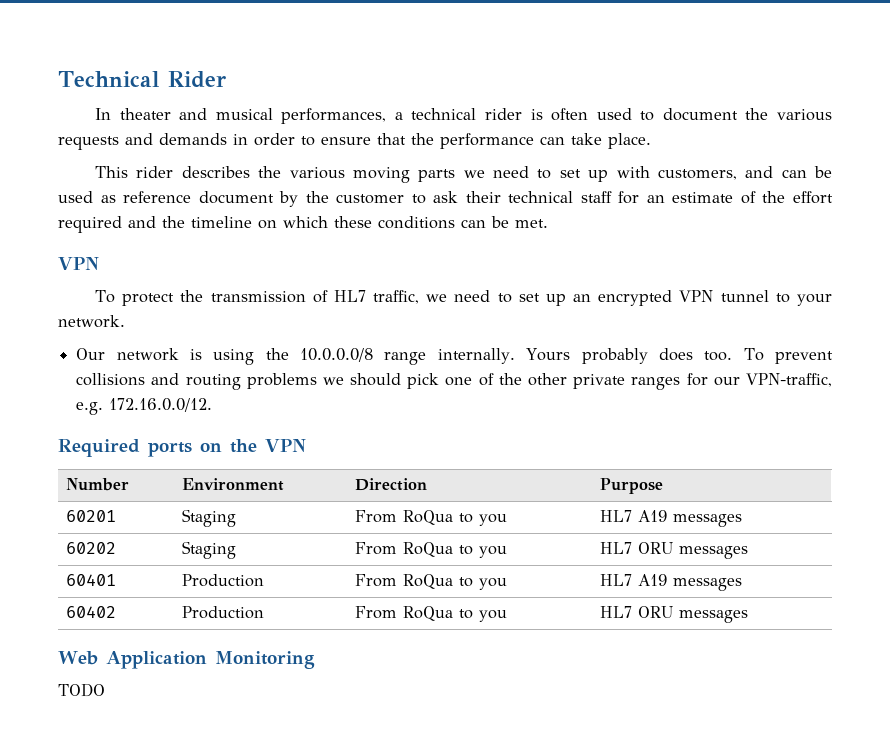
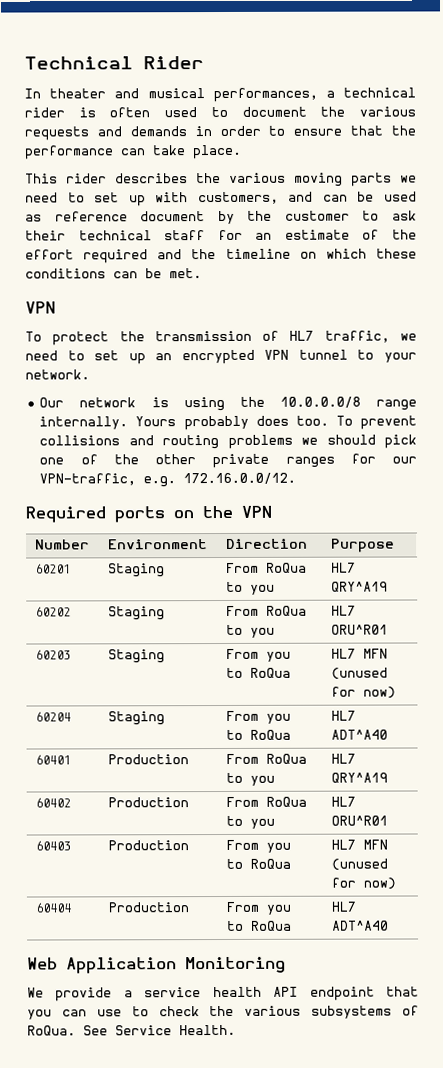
[638,510,743,527] A19 messages -> [331,581,389,592] QRY^A19
[638,542,749,559] ORU messages -> [331,624,389,635] [35,649,72,660] [108,649,166,664] [226,648,292,662] [226,667,292,678] [331,648,389,659] [331,667,389,680] [331,686,397,699] [35,711,72,722] [108,711,166,726] [226,710,292,724] [226,729,292,740] [331,710,357,721] [331,729,389,740] ORU^R01 // 60203 | Staging | From you to RoQua | HL7 MFN (unused for now) // 60204 | Staging | From you to RoQua | HL7 ADT^A40
[638,574,743,591] A19 messages -> [331,772,389,783] QRY^A19
[638,606,749,623] [58,651,315,669] [58,683,105,697] ORU messages // Web Application Monitoring // TODO -> [331,815,389,826] [35,840,72,851] [108,840,190,851] [226,839,292,853] [226,858,292,869] [331,839,389,850] [331,858,389,871] [331,877,397,890] [35,902,72,913] [108,902,190,913] [226,901,292,915] [227,920,293,931] [331,901,357,912] [332,920,390,931] [27,956,286,974] [27,986,419,1002] [27,1005,419,1020] [27,1024,236,1036] ORU^R01 // 60403 | Production | From you to RoQua | HL7 MFN (unused for now) // 60404 | Production | From you to RoQua | HL7 ADT^A40 // Web Application Monitoring // We provide a service health API endpoint that you can use to check the various subsystems of RoQua. See Service Health.

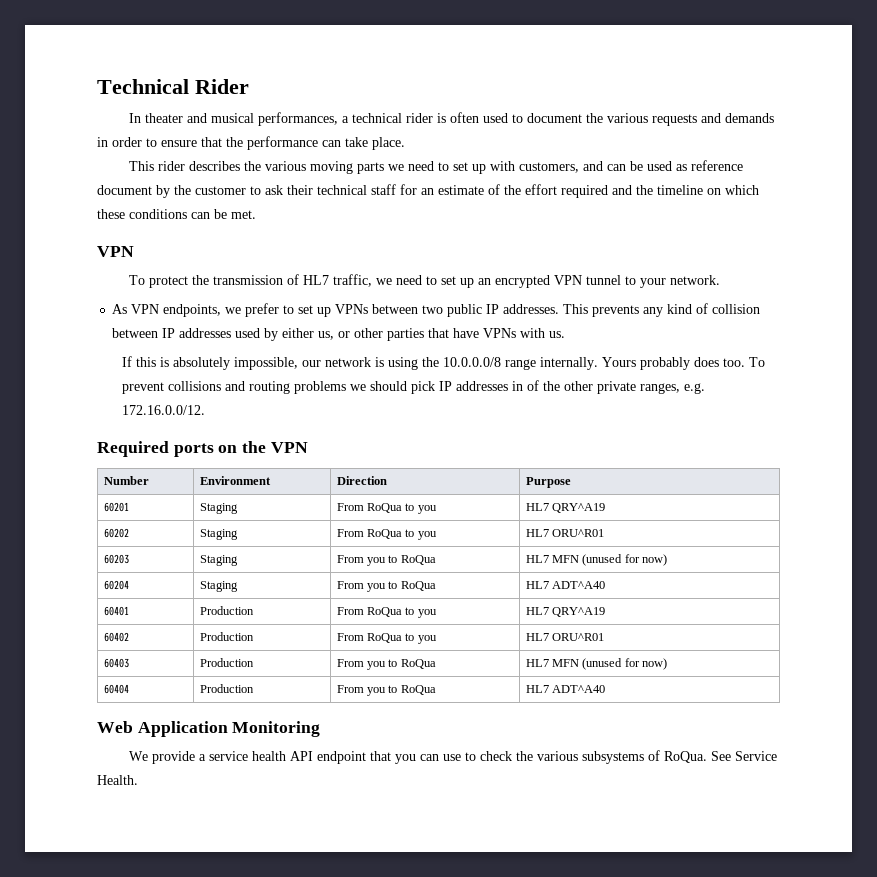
[39,397,65,408] Our -> [112,303,761,317] [112,328,566,341] [122,356,322,370] As VPN endpoints, we prefer to set up VPNs between two public IP addresses. This prevents any kind of collision between IP addresses used by either us, or other parties that have VPNs with us. // If this is absolutely impossible, our
[39,457,65,465] one -> [439,381,524,391] IP addresses in
[285,453,417,468] [39,473,137,486] ranges for our VPN-traffic, -> [640,383,681,394] ranges,

